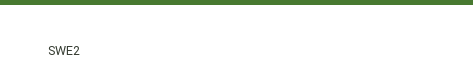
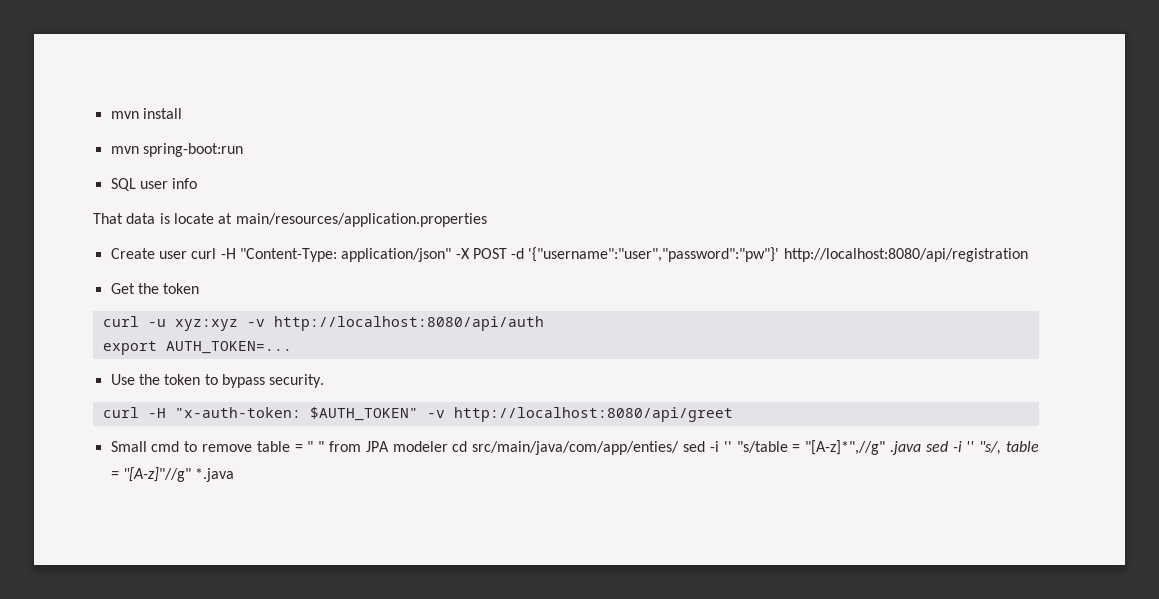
[48,46,80,55] SWE2 -> [110,108,182,119] [110,143,243,157] [110,178,198,191] [93,213,487,227] [110,247,1028,262] [110,283,200,294] [102,316,544,331] [102,341,292,355] [110,374,325,388] [102,407,733,422] [110,440,1039,455] [110,467,235,482] mvn install // mvn spring-boot:run // SQL user info // That data is locate at main/resources/application.properties // Create user curl -H "Content-Type: application/json" -X POST -d '{"username":"user","password":"pw"}' http://localhost:8080/api/registration // Get the token // curl -u xyz:xyz -v http://localhost:8080/api/auth // export AUTH_TOKEN=... // Use the token to bypass security. // curl -H "x-auth-token: $AUTH_TOKEN" -v http://localhost:8080/api/greet // Small cmd to remove table = " " from JPA modeler cd src/main/java/com/app/enties/ sed -i '' "s/table = "[A-z]*",//g" .java sed -i '' "s/, table = "[A-z]"//g" *.java

